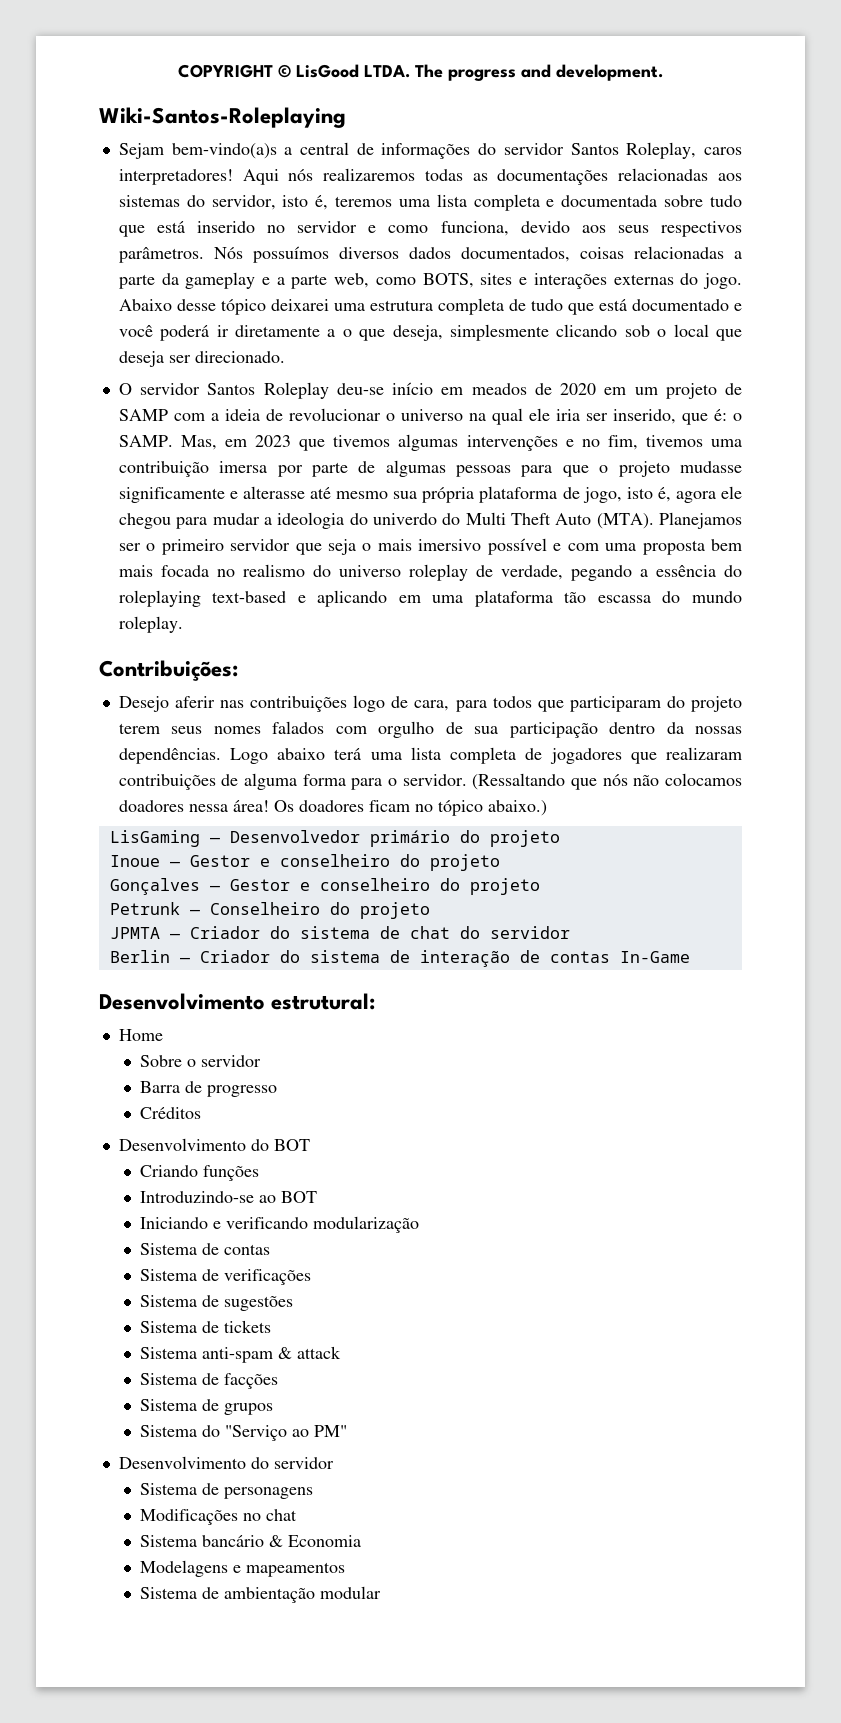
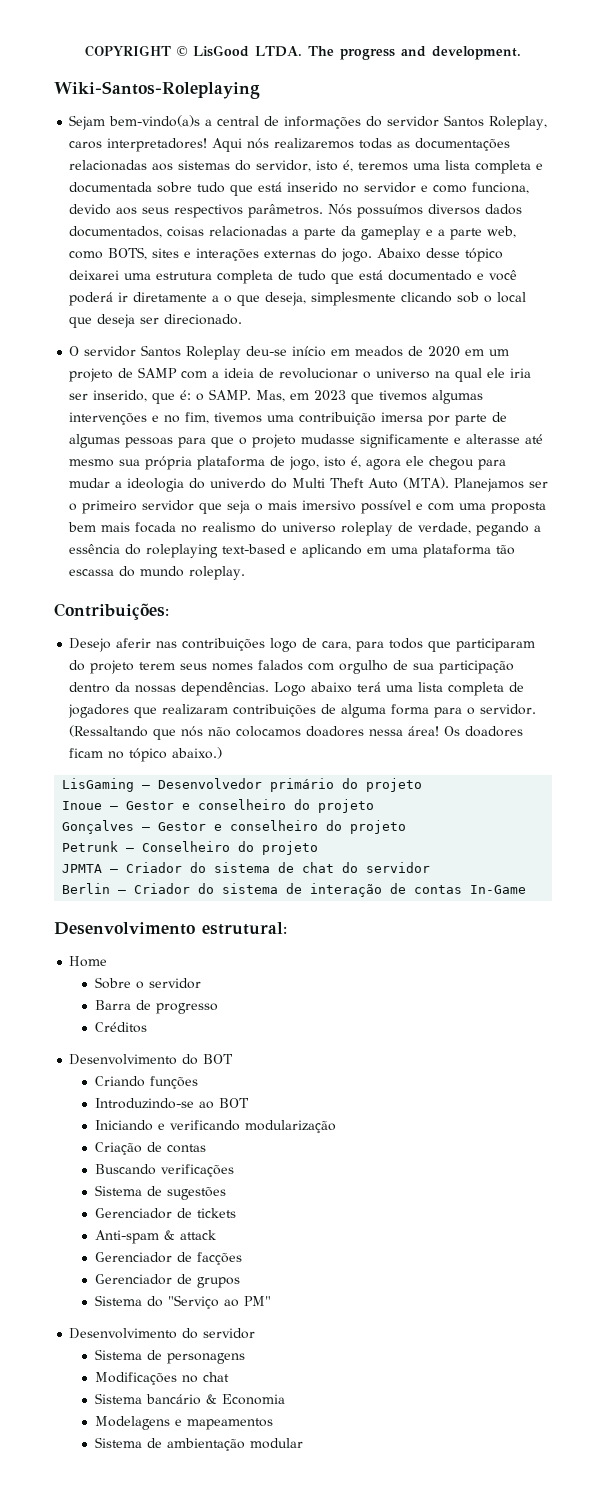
[140,1243,198,1255] Sistema -> [94,1142,142,1155] Criação
[140,1269,220,1281] Sistema de -> [94,1164,156,1175] Buscando
[140,1321,198,1333] Sistema -> [94,1208,172,1219] Gerenciador
[140,1347,274,1363] Sistema anti-spam -> [94,1230,159,1244] Anti-spam
[140,1373,198,1385] Sistema -> [94,1252,172,1263] Gerenciador
[140,1399,198,1411] Sistema -> [94,1274,172,1285] Gerenciador

